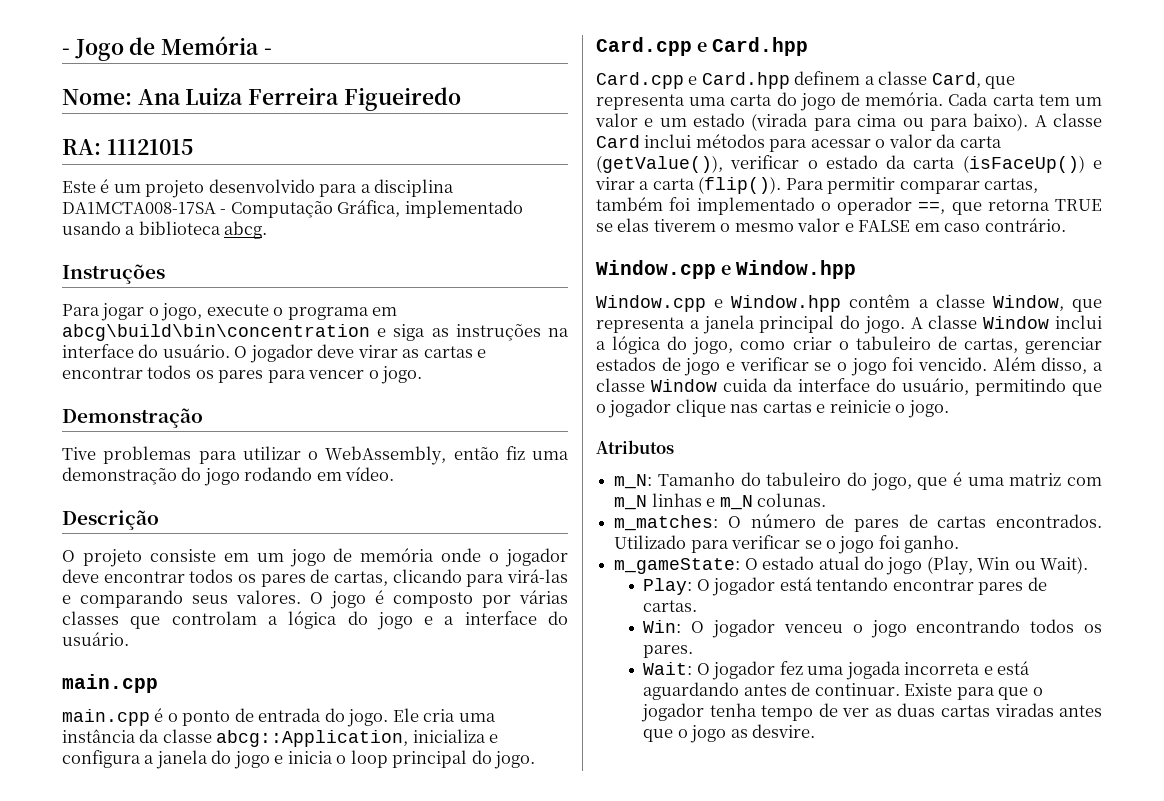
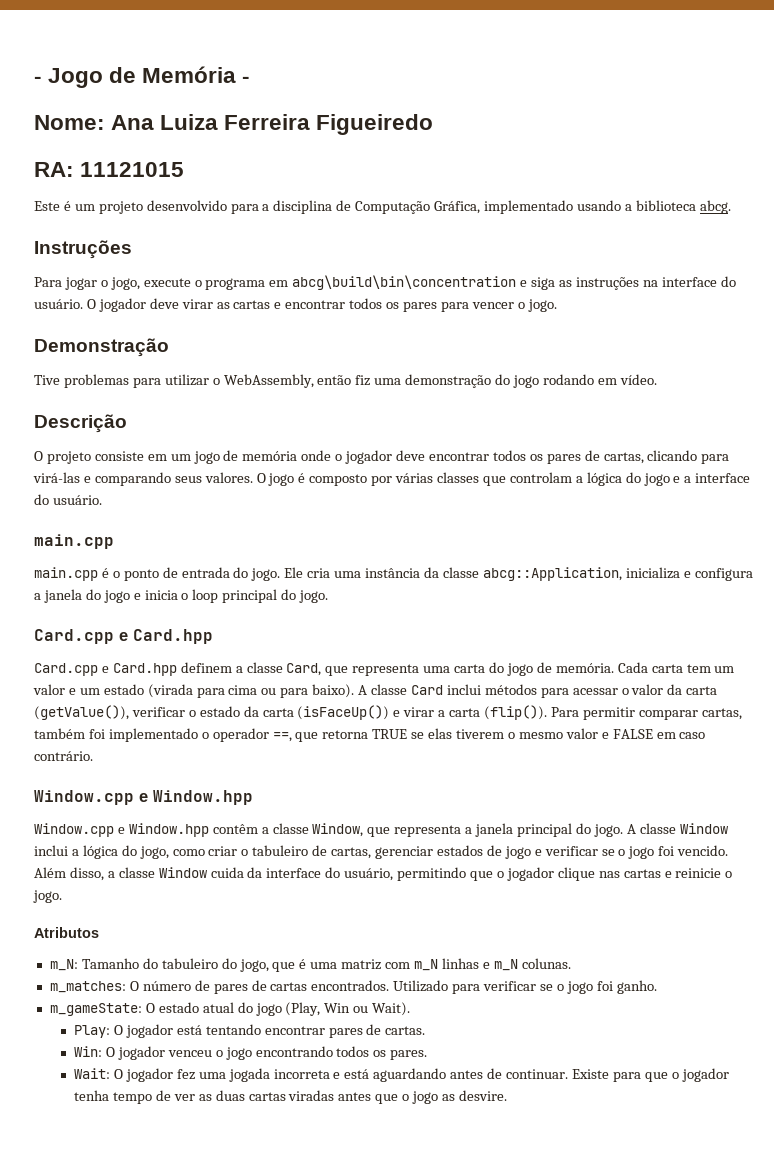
[62,202,227,214] DA1MCTA008-17SA - -> [336,200,352,211] de

